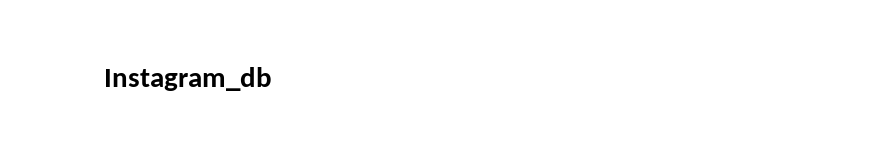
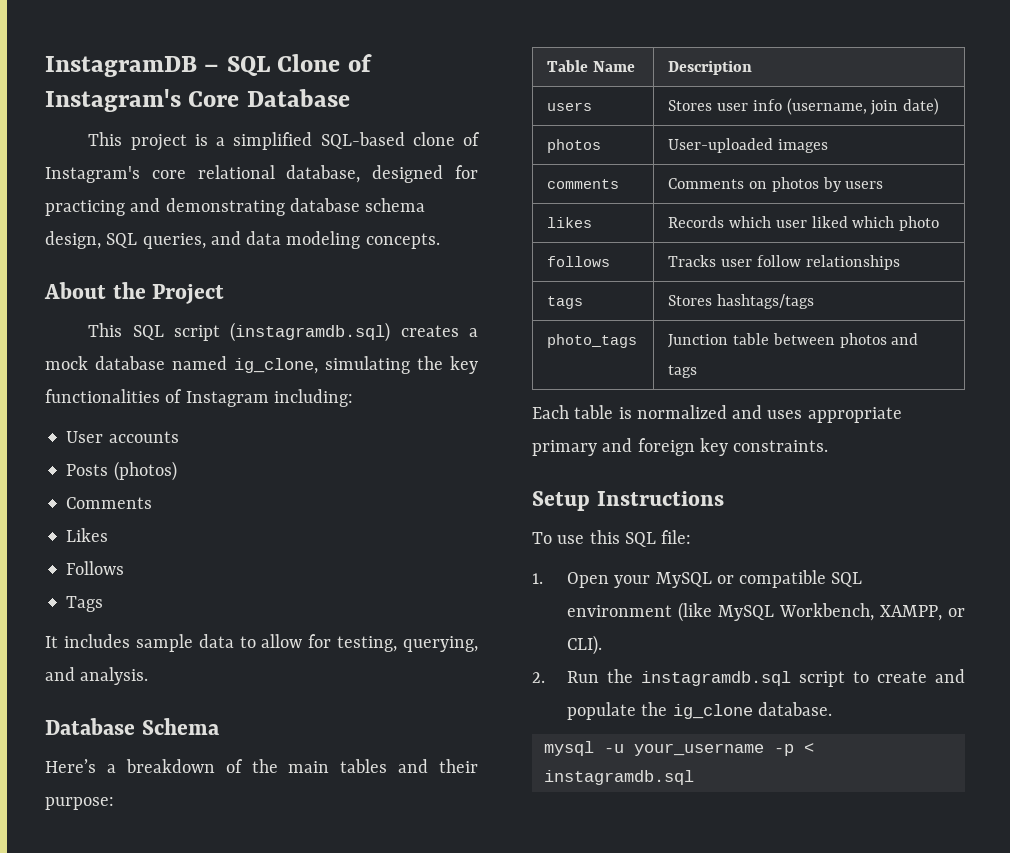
[104,67,272,91] Instagram_db -> [45,54,372,77] [45,89,350,112] [88,132,481,151] [45,165,479,183] [45,198,426,216] [45,231,440,249] [44,282,225,304] [88,322,478,342] [45,356,478,374] [45,389,353,407] [66,431,179,443] [66,461,177,481] [66,497,153,509] [66,528,109,542] [66,561,125,575] [66,596,104,612] [45,634,478,652] [45,667,149,685] [45,718,220,735] [45,759,478,773] [45,797,114,810] [547,60,636,72] [668,60,753,75] [547,102,593,111] [668,98,940,115] [547,139,602,153] [668,138,829,153] [547,179,620,189] [668,177,884,192] [547,217,593,228] [668,216,940,231] [547,256,611,267] [668,255,900,270] [547,296,584,309] [668,294,815,309] [547,334,638,348] [668,333,919,348] [668,365,698,378] [532,405,902,423] [532,438,829,456] [532,491,724,511] [532,530,692,547] [532,570,863,588] [567,602,965,622] [567,635,603,655] [532,669,965,687] [567,702,832,720] [543,741,814,756] [543,770,694,785] InstagramDB – SQL Clone of Instagram's Core Database // This project is a simplified SQL-based clone of Instagram's core relational database, designed for practicing and demonstrating database schema design, SQL queries, and data modeling concepts. // About the Project // This SQL script (instagramdb.sql) creates a mock database named ig_clone, simulating the key functionalities of Instagram including: // User accounts // Posts (photos) // Comments // Likes // Follows // Tags // It includes sample data to allow for testing, querying, and analysis. // Database Schema // Here’s a breakdown of the main tables and their purpose: // Table Name | Description // users | Stores user info (username, join date) // photos | User-uploaded images // comments | Comments on photos by users // likes | Records which user liked which photo // follows | Tracks user follow relationships // tags | Stores hashtags/tags // photo_tags | Junction table between photos and tags // Each table is normalized and uses appropriate primary and foreign key constraints. // Setup Instructions // To use this SQL file: // 1. Open your MySQL or compatible SQL environment (like MySQL Workbench, XAMPP, or CLI). // 2. Run the instagramdb.sql script to create and populate the ig_clone database. // mysql -u your_username -p < instagramdb.sql

